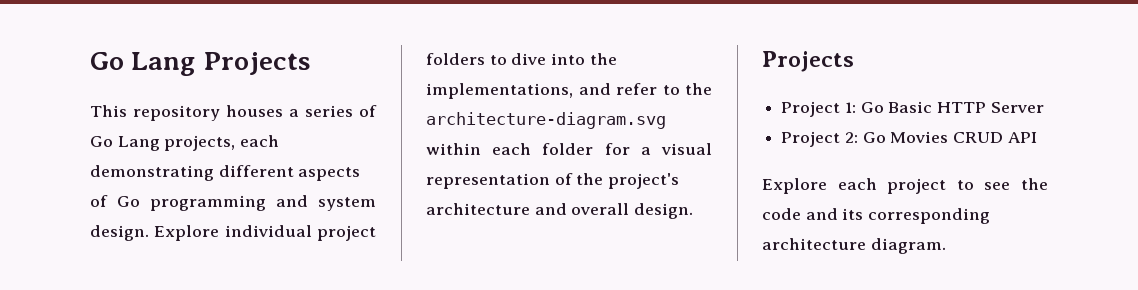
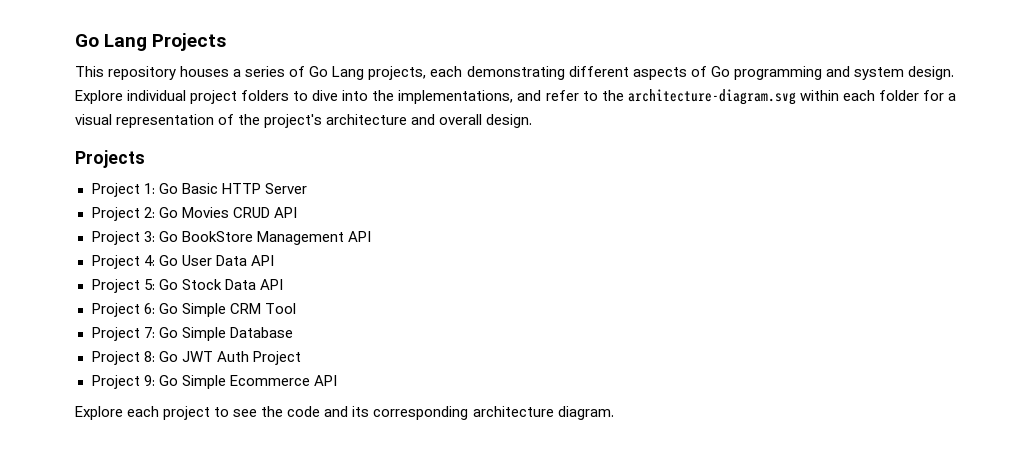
(1037, 137) none -> [91,231,371,245] [91,255,274,269] [91,279,283,293] [91,303,296,317] [91,327,293,341] [91,351,301,365] [91,375,337,389] // Project 3: Go BookStore Management API // Project 4: Go User Data API // Project 5: Go Stock Data API // Project 6: Go Simple CRM Tool // Project 7: Go Simple Database // Project 8: Go JWT Auth Project // Project 9: Go Simple Ecommerce API

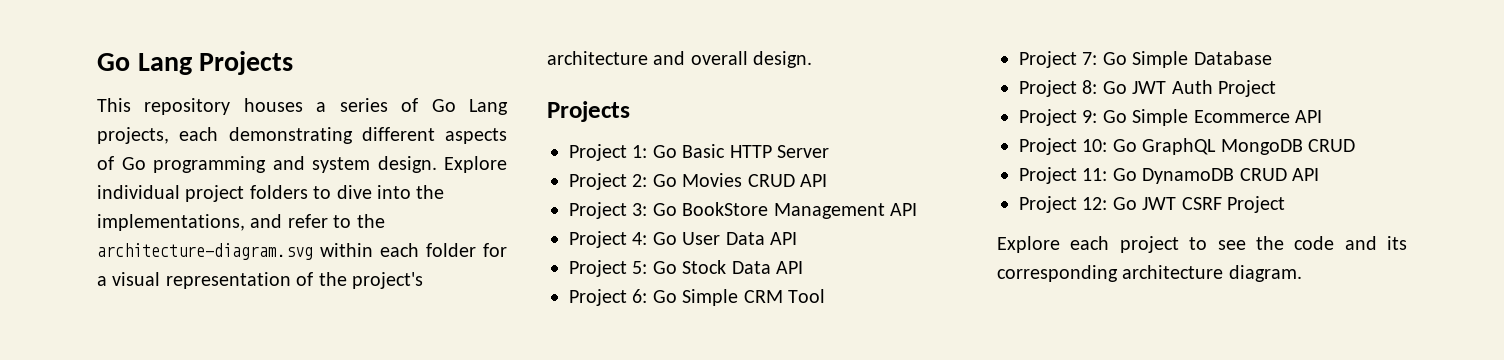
(337, 380) none -> [1019,138,1355,155] [1019,167,1319,184] [1019,196,1285,213] // Project 10: Go GraphQL MongoDB CRUD // Project 11: Go DynamoDB CRUD API // Project 12: Go JWT CSRF Project

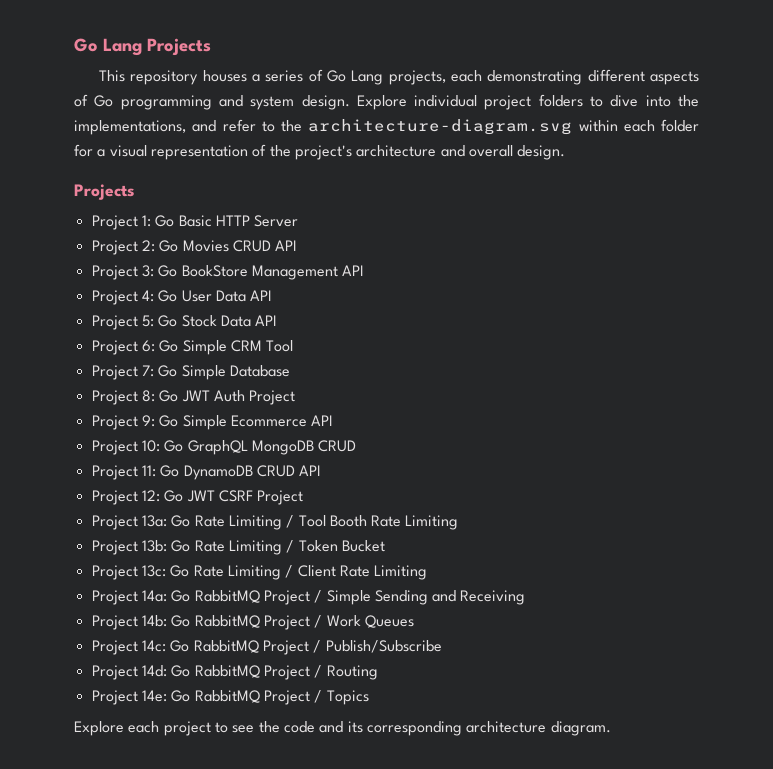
(1285, 204) none -> [91,515,459,530] [91,540,385,555] [91,565,428,580] [91,590,526,605] [91,615,414,630] [91,640,442,655] [91,665,378,680] [91,690,369,705] // Project 13a: Go Rate Limiting / Tool Booth Rate Limiting // Project 13b: Go Rate Limiting / Token Bucket // Project 13c: Go Rate Limiting / Client Rate Limiting // Project 14a: Go RabbitMQ Project / Simple Sending and Receiving // Project 14b: Go RabbitMQ Project / Work Queues // Project 14c: Go RabbitMQ Project / Publish/Subscribe // Project 14d: Go RabbitMQ Project / Routing // Project 14e: Go RabbitMQ Project / Topics

